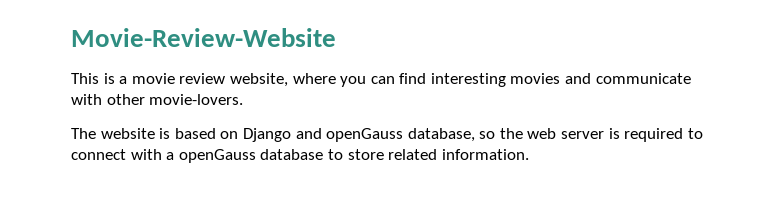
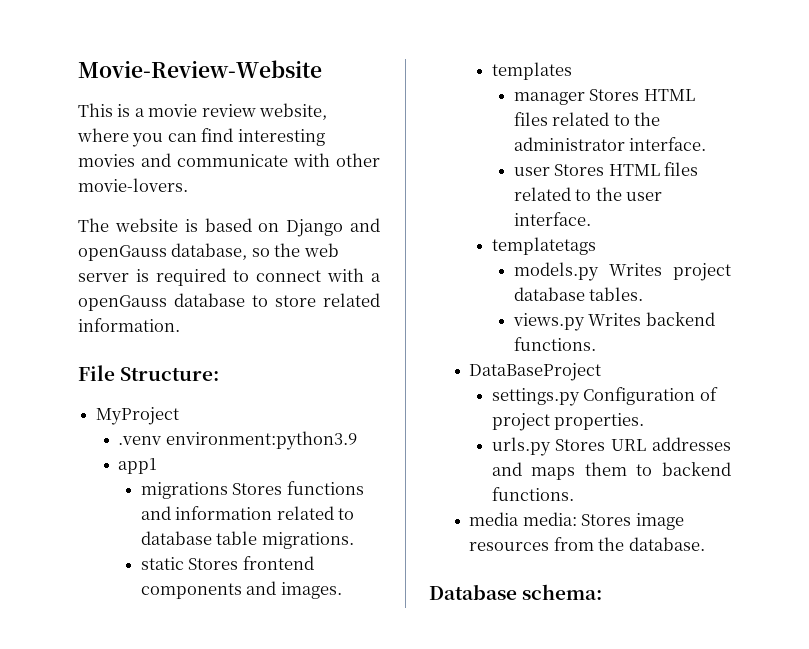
(529, 154) none -> [78,365,220,381] [96,407,180,425] [118,431,357,450] [118,458,158,474] [140,481,364,499] [140,506,354,520] [140,531,354,549] [140,556,314,570] [140,581,342,599] [491,62,572,80] [513,89,695,105] [513,112,661,126] [513,137,707,151] [513,162,699,176] [513,187,663,201] [513,212,591,226] [491,237,596,255] [513,262,731,281] [513,287,644,301] [512,312,715,331] [513,337,596,351] [469,363,602,381] [491,387,718,406] [491,413,645,431] [491,437,731,456] [491,462,731,480] [491,487,574,501] [469,512,684,530] [469,537,705,551] [429,584,603,600] // File Structure: // MyProject // .venv environment:python3.9 // app1 // migrations Stores functions and information related to database table migrations. // static Stores frontend components and images. // templates // manager Stores HTML files related to the administrator interface. // user Stores HTML files related to the user interface. // templatetags // models.py Writes project database tables. // views.py Writes backend functions. // DataBaseProject // settings.py Configuration of project properties. // urls.py Stores URL addresses and maps them to backend functions. // media media: Stores image resources from the database. // Database schema:

